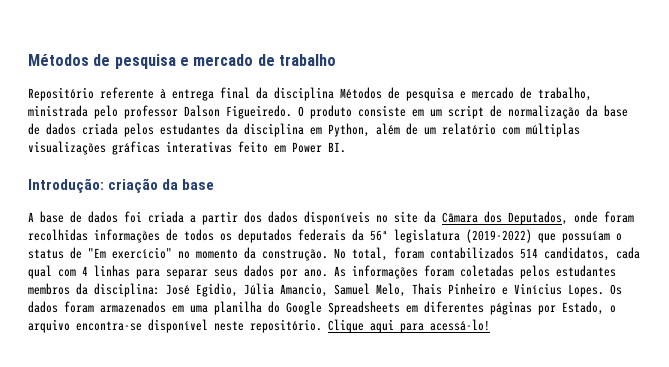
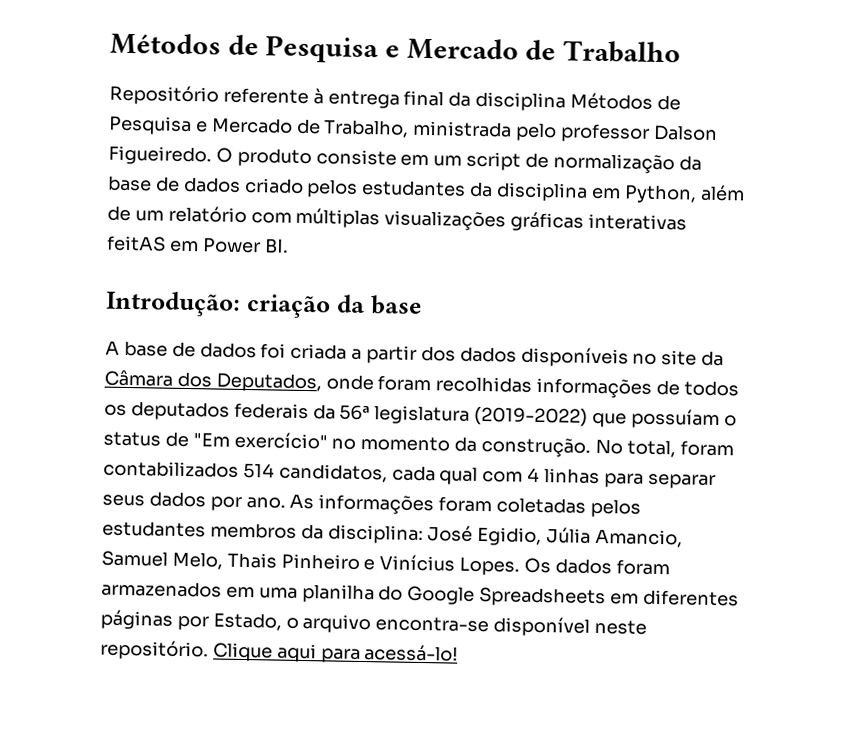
[28,54,336,69] Métodos de pesquisa e mercado de trabalho -> [110,32,682,64] Métodos de Pesquisa e Mercado de Trabalho
[406,87,592,101] pesquisa e mercado de trabalho, -> [108,115,410,138] Pesquisa e Mercado de Trabalho,
[82,123,118,135] criada -> [244,177,304,194] criado
[238,141,268,153] feito -> [107,235,166,252] feitAS

